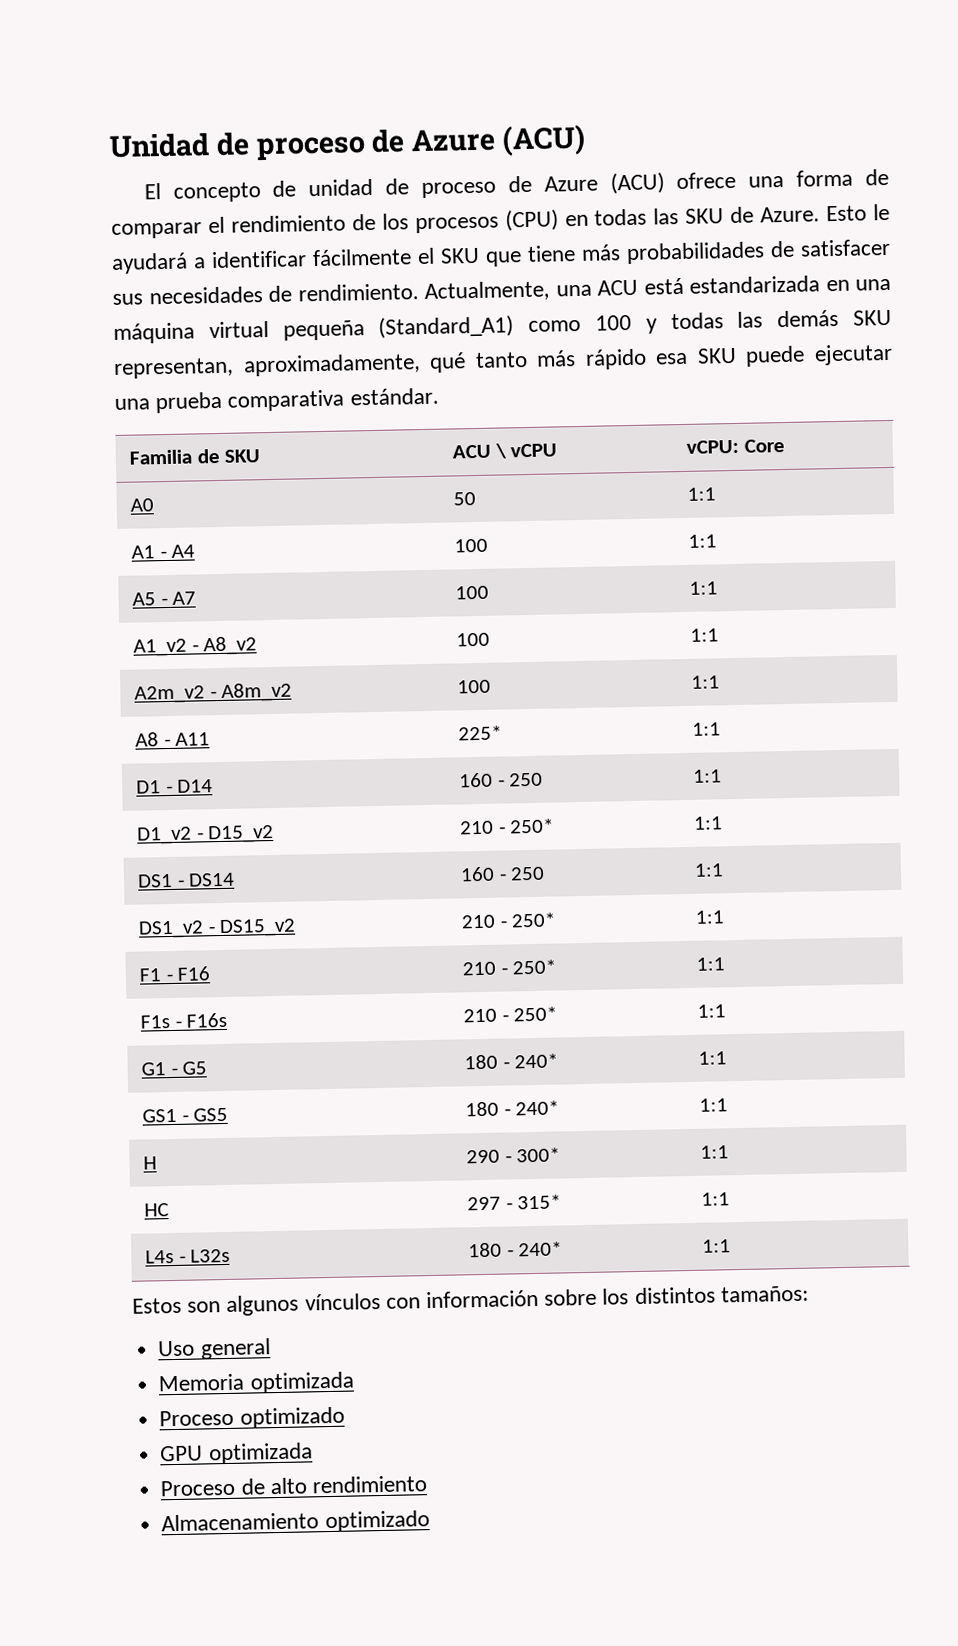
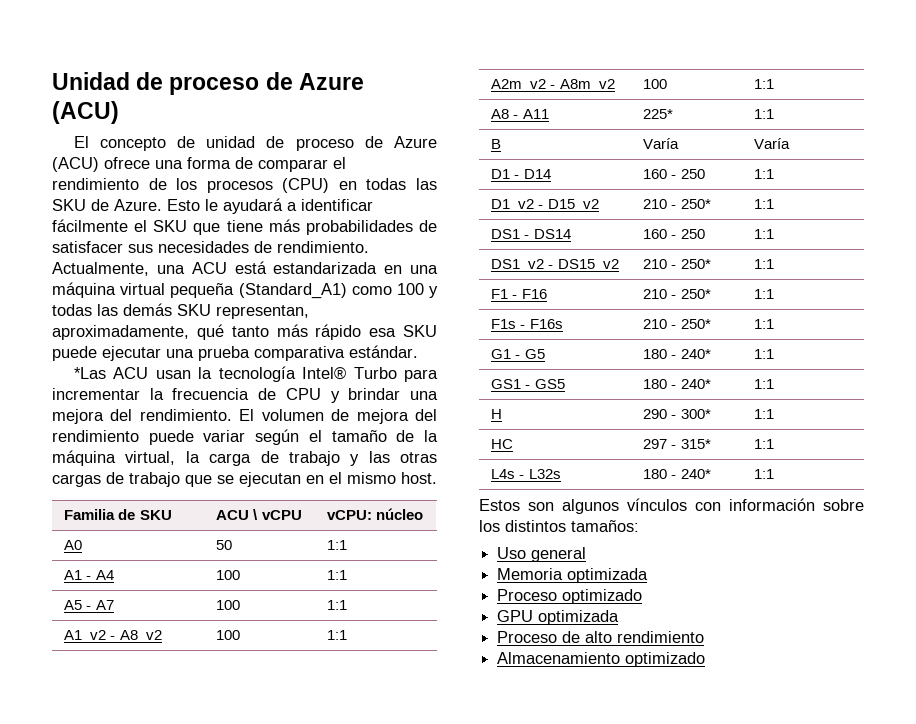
(439, 396) none -> [73,366,438,382] [52,388,439,403] [52,409,437,424] [52,429,439,445] [52,450,437,466] [52,472,437,487] // *Las ACU usan la tecnología Intel® Turbo para incrementar la frecuencia de CPU y brindar una mejora del rendimiento. El volumen de mejora del rendimiento puede variar según el tamaño de la máquina virtual, la carga de trabajo y las otras cargas de trabajo que se ejecutan en el mismo host.
[743,439,785,453] Core -> [376,508,424,520] núcleo
(722, 729) none -> [491,139,502,149] [643,138,680,149] [754,138,791,149] // B | Varía | Varía

